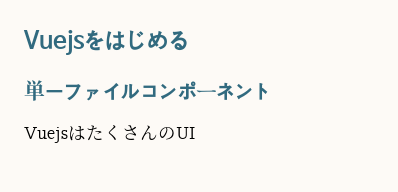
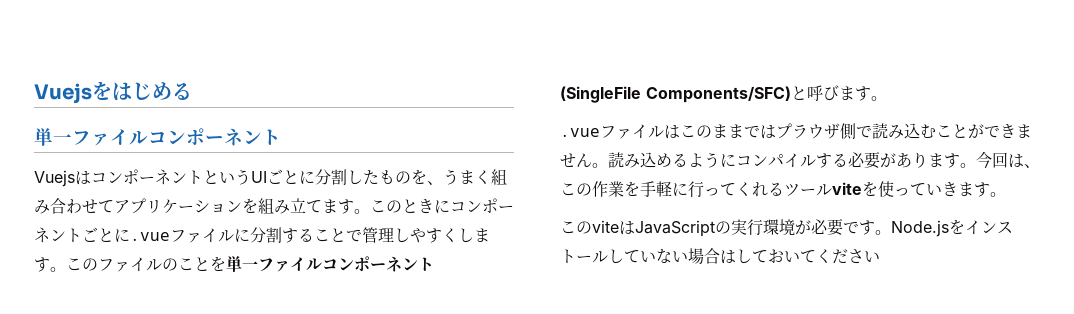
[86,125,195,141] たくさんのUI -> [91,169,507,185] [34,198,514,214] [34,227,490,243] [34,256,434,272] [560,85,887,103] [560,123,1032,140] [560,151,1040,169] [560,181,1006,198] [560,219,1013,237] [560,248,880,264] コンポーネントというUIごとに分割したものを、うまく組み合わせてアプリケーションを組み立てます。このときにコンポーネントごとに.vueファイルに分割することで管理しやすくします。このファイルのことを単一ファイルコンポーネント(SingleFile Components/SFC)と呼びます。 // .vueファイルはこのままではプラウザ側で読み込むことができません。読み込めるようにコンパイルする必要があります。今回は、この作業を手軽に行ってくれるツールviteを使っていきます。 // このviteはJavaScriptの実行環境が必要です。Node.jsをインストールしていない場合はしておいてください

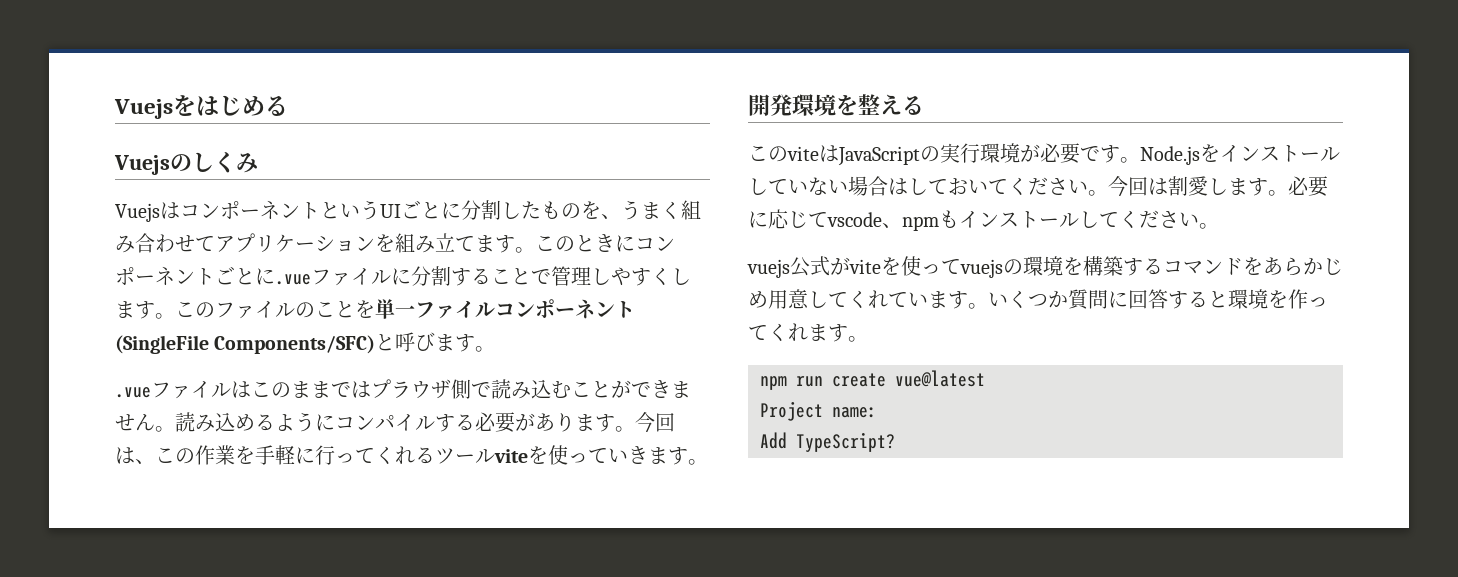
[34,128,281,146] 単一ファイルコンポーネント -> [114,152,258,175] Vuejsのしくみ
(1006, 194) none -> [748,94,924,116] // 開発環境を整える
(880, 256) none -> [1088,176,1328,197] [748,209,1219,231] [747,256,1343,278] [748,289,1328,310] [748,323,868,342] [760,370,985,390] [760,401,877,421] [760,432,895,452] 。今回は割愛します。必要に応じてvscode、npmもインストールしてください。 // vuejs公式がviteを使ってvuejsの環境を構築するコマンドをあらかじめ用意してくれています。いくつか質問に回答すると環境を作ってくれます。 // npm run create vue@latest // Project name: // Add TypeScript?

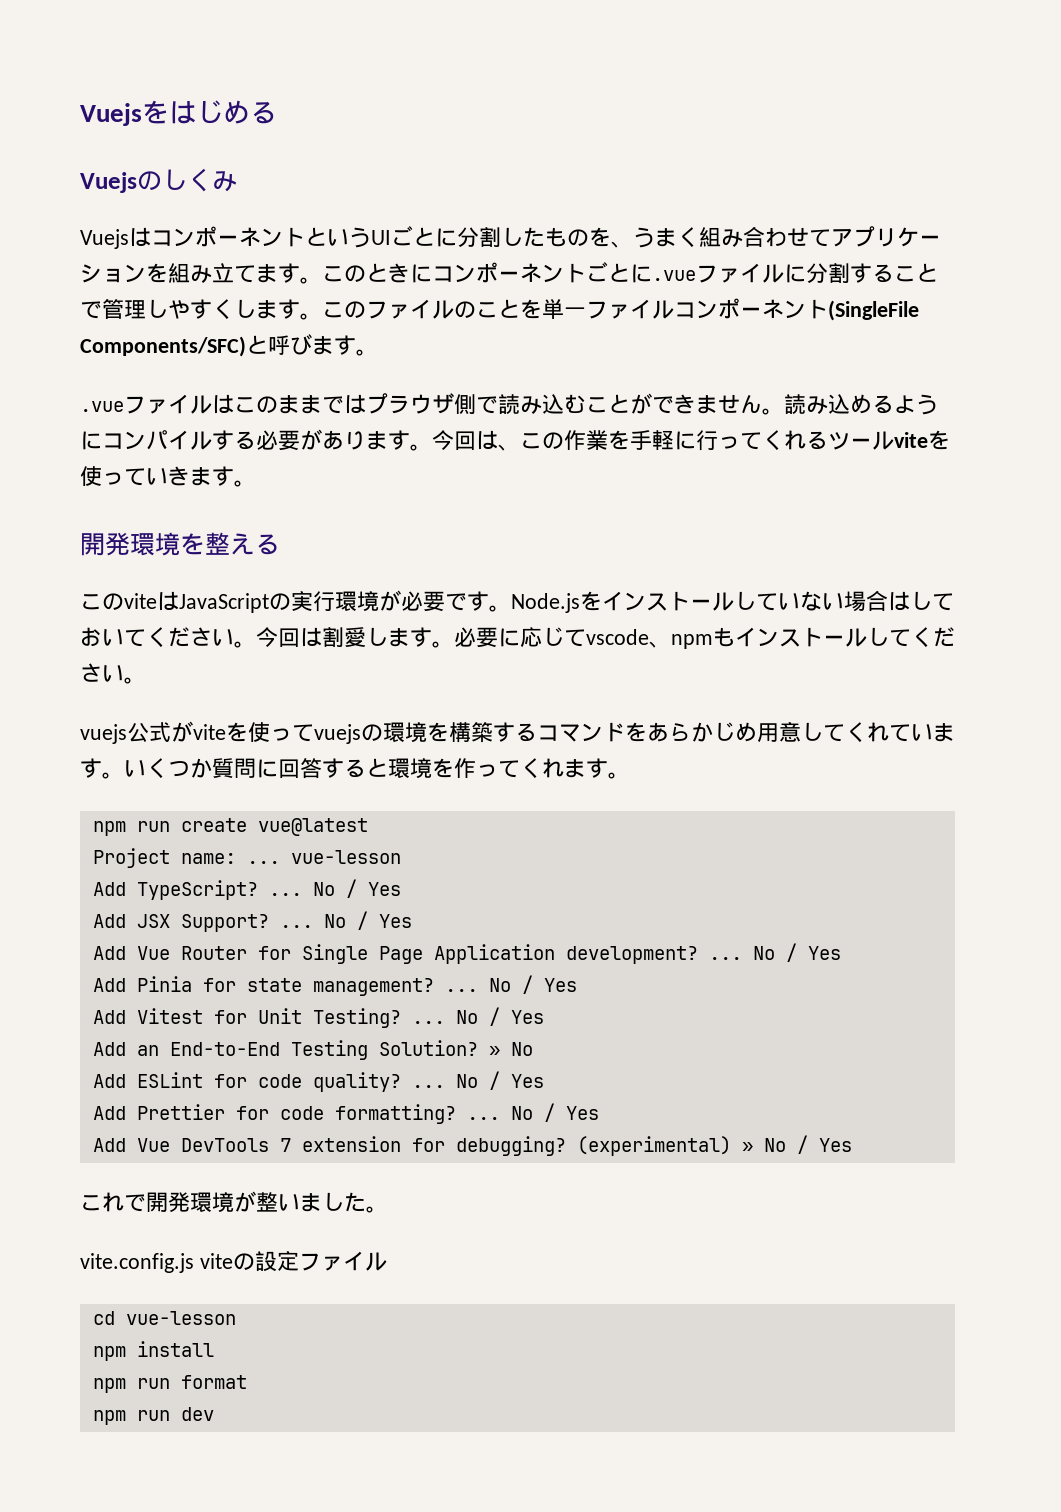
(877, 412) none -> [246,850,401,864] ... vue-lesson
(895, 442) none -> [268,879,401,898] [92,911,412,932] [92,943,841,964] [92,975,577,996] [92,1007,544,1028] [92,1040,533,1060] [92,1071,544,1092] [92,1103,599,1124] [92,1135,852,1156] [80,1191,388,1213] [80,1251,387,1273] [92,1311,236,1325] [92,1341,214,1361] [92,1375,247,1393] [92,1407,214,1425] ... No / Yes // Add JSX Support? ... No / Yes // Add Vue Router for Single Page Application development? ... No / Yes // Add Pinia for state management? ... No / Yes // Add Vitest for Unit Testing? ... No / Yes // Add an End-to-End Testing Solution? » No // Add ESLint for code quality? ... No / Yes // Add Prettier for code formatting? ... No / Yes // Add Vue DevTools 7 extension for debugging? (experimental) » No / Yes // これで開発環境が整いました。 // vite.config.js viteの設定ファイル // cd vue-lesson // npm install // npm run format // npm run dev

